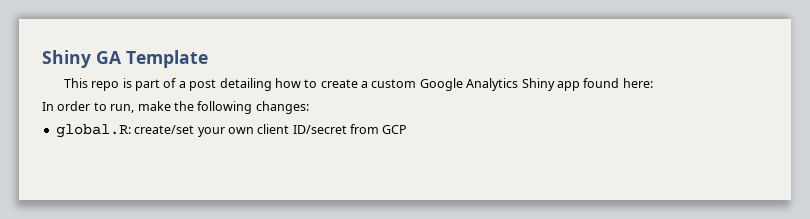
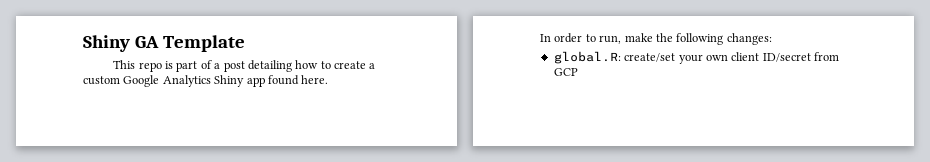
[622,78,653,88] here: -> [301,75,329,84] here.

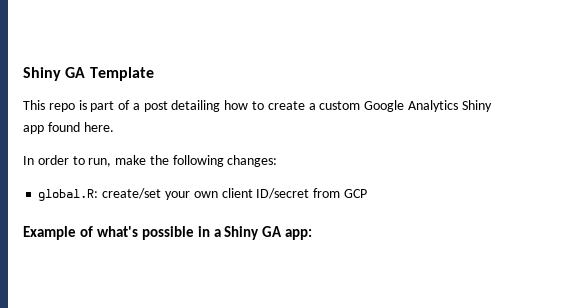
(578, 72) none -> [23,226,313,240] // Example of what's possible in a Shiny GA app:

